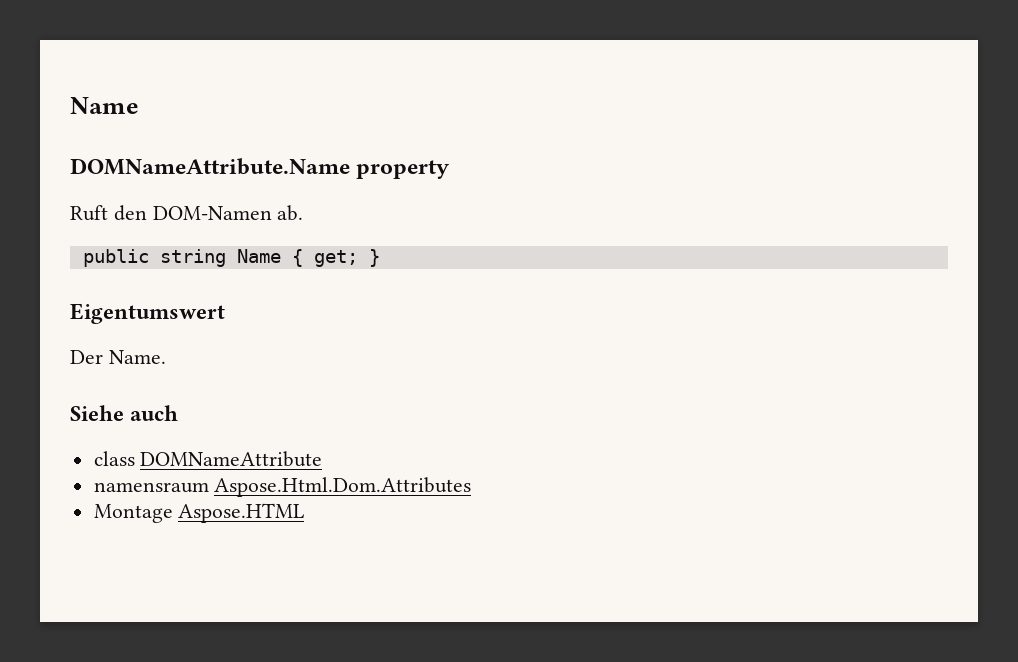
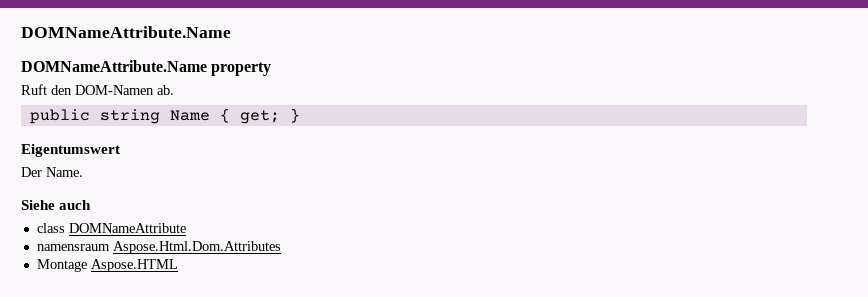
[70,97,139,114] Name -> [21,26,231,38] DOMNameAttribute.Name

